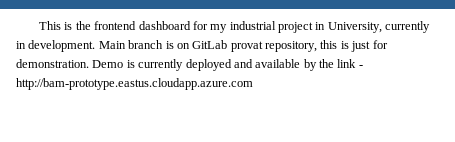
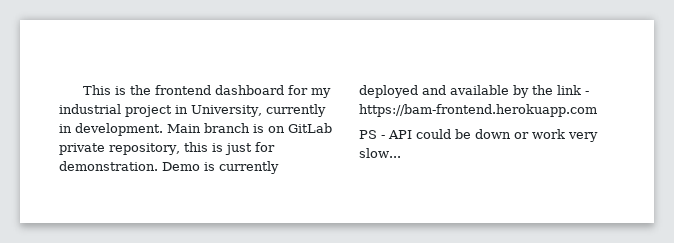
[230,41,263,52] provat -> [59,143,105,155] private
[16,78,253,90] http://bam-prototype.eastus.cloudapp.azure.com -> [359,104,597,117] [359,129,598,142] [359,148,401,158] https://bam-frontend.herokuapp.com // PS - API could be down or work very slow...

